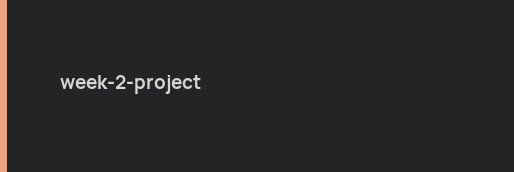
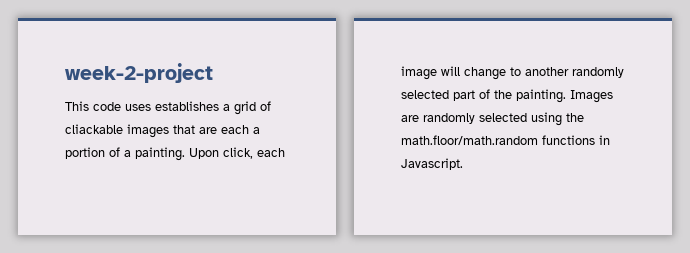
(201, 84) none -> [65,101,271,115] [65,124,260,138] [65,147,285,161] [401,66,624,80] [401,89,613,103] [401,112,584,126] [401,135,610,145] [401,158,463,170] // This code uses establishes a grid of cliackable images that are each a portion of a painting. Upon click, each image will change to another randomly selected part of the painting. Images are randomly selected using the math.floor/math.random functions in Javascript.

